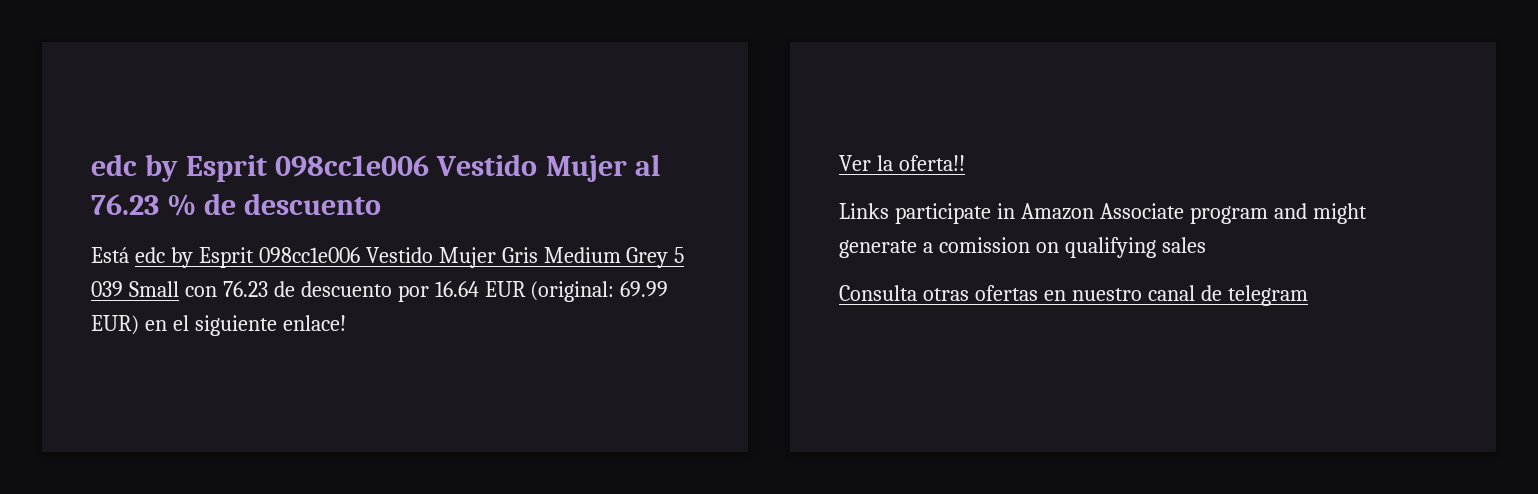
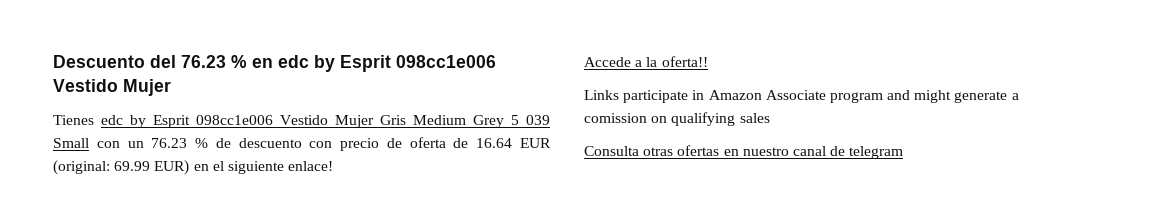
[91,154,660,182] [91,193,382,216] [91,247,129,263] edc by Esprit 098cc1e006 Vestido Mujer al 76.23 % de descuento // Está -> [53,55,496,72] [53,79,171,96] [53,115,94,125] Descuento del 76.23 % en edc by Esprit 098cc1e006 Vestido Mujer // Tienes
[222,281,429,302] 76.23 de descuento por -> [127,137,469,151] un 76.23 % de descuento con precio de oferta de
[839,155,871,171] Ver -> [584,57,643,67] Accede a

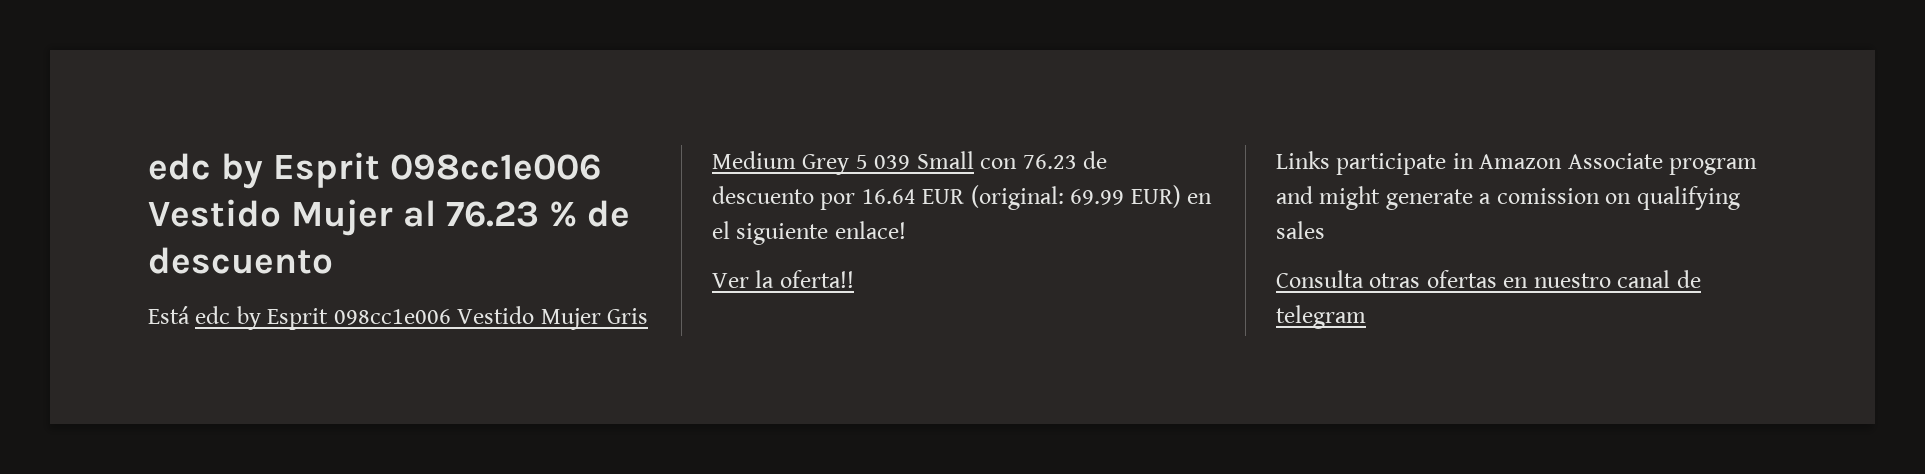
[53,55,496,72] [53,79,171,96] [53,115,94,125] Descuento del 76.23 % en edc by Esprit 098cc1e006 Vestido Mujer // Tienes -> [148,152,601,189] [148,199,630,236] [148,247,333,274] [148,306,190,324] edc by Esprit 098cc1e006 Vestido Mujer al 76.23 % de descuento // Está
[127,137,469,151] un 76.23 % de descuento con precio de oferta de -> [1022,151,1108,169] [712,186,856,210] 76.23 de descuento por
[584,57,643,67] Accede a -> [712,273,749,288] Ver

